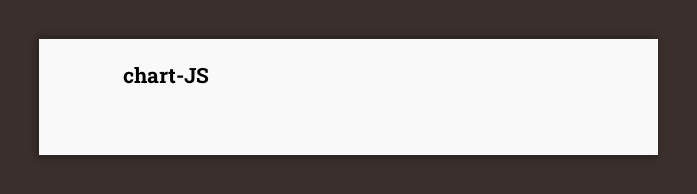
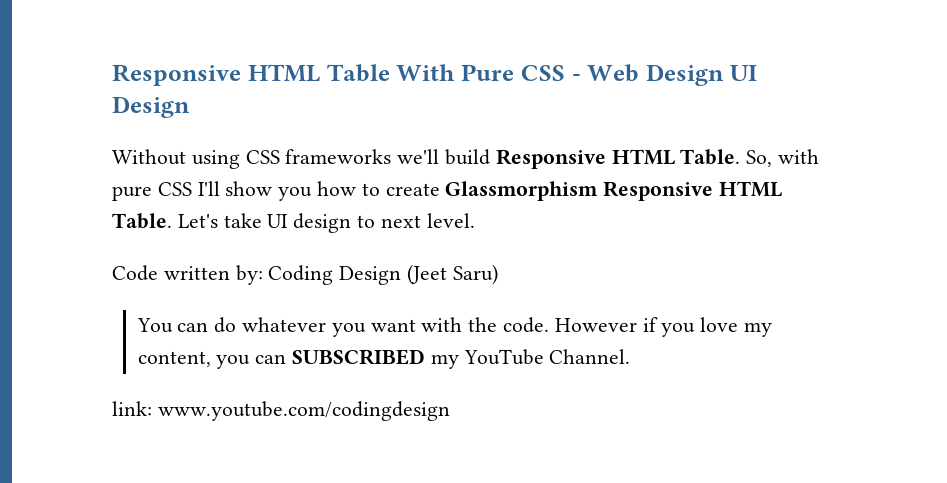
[123,67,209,84] chart-JS -> [112,64,757,86] [112,96,190,118] [112,149,820,169] [112,181,783,201] [112,213,475,233] [112,264,498,285] [136,317,773,337] [137,349,631,369] [112,401,450,421] Responsive HTML Table With Pure CSS - Web Design UI Design // Without using CSS frameworks we'll build Responsive HTML Table. So, with pure CSS I'll show you how to create Glassmorphism Responsive HTML Table. Let's take UI design to next level. // Code written by: Coding Design (Jeet Saru) // You can do whatever you want with the code. However if you love my content, you can SUBSCRIBED my YouTube Channel. // link: www.youtube.com/codingdesign

